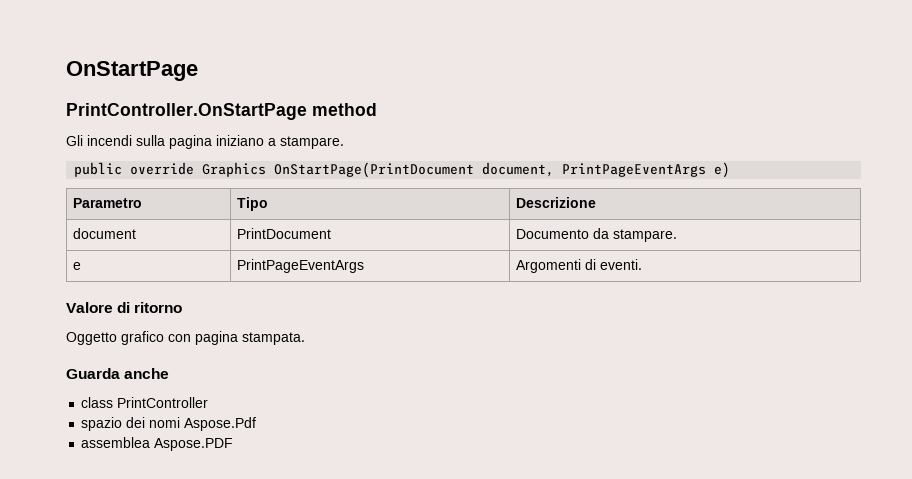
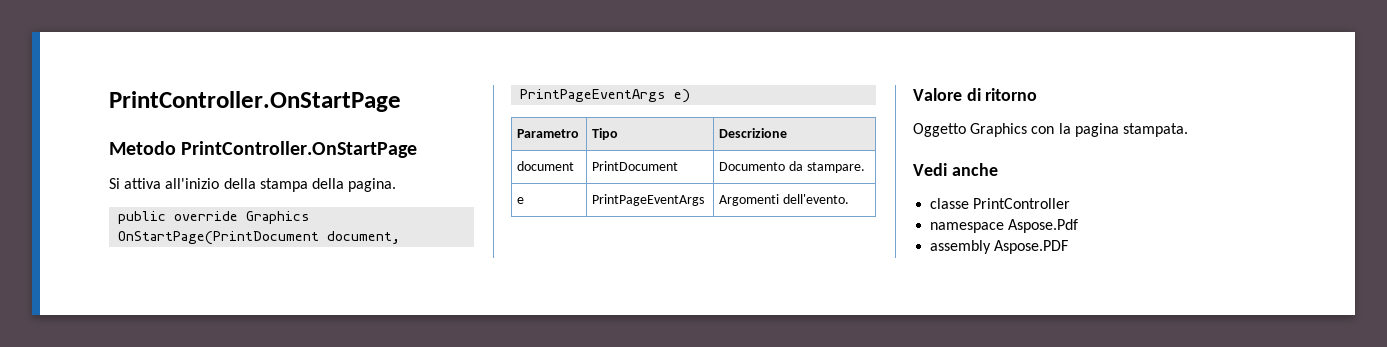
[66,61,198,81] [66,103,377,120] [66,135,344,149] OnStartPage // PrintController.OnStartPage method // Gli incendi sulla pagina iniziano a stampare. -> [109,91,401,112] [109,141,418,158] [109,178,397,192] PrintController.OnStartPage // Metodo PrintController.OnStartPage // Si attiva all'inizio della stampa della pagina.
[584,259,642,270] di eventi. -> [783,194,850,204] dell'evento.
[121,331,191,345] grafico con -> [970,123,1071,137] Graphics con la
[66,368,120,379] Guarda -> [913,163,947,176] Vedi
[81,397,114,408] class -> [930,198,970,209] classe
[81,417,181,431] spazio dei nomi -> [930,222,1005,233] namespace
[81,437,151,448] assemblea -> [930,240,992,254] assembly

